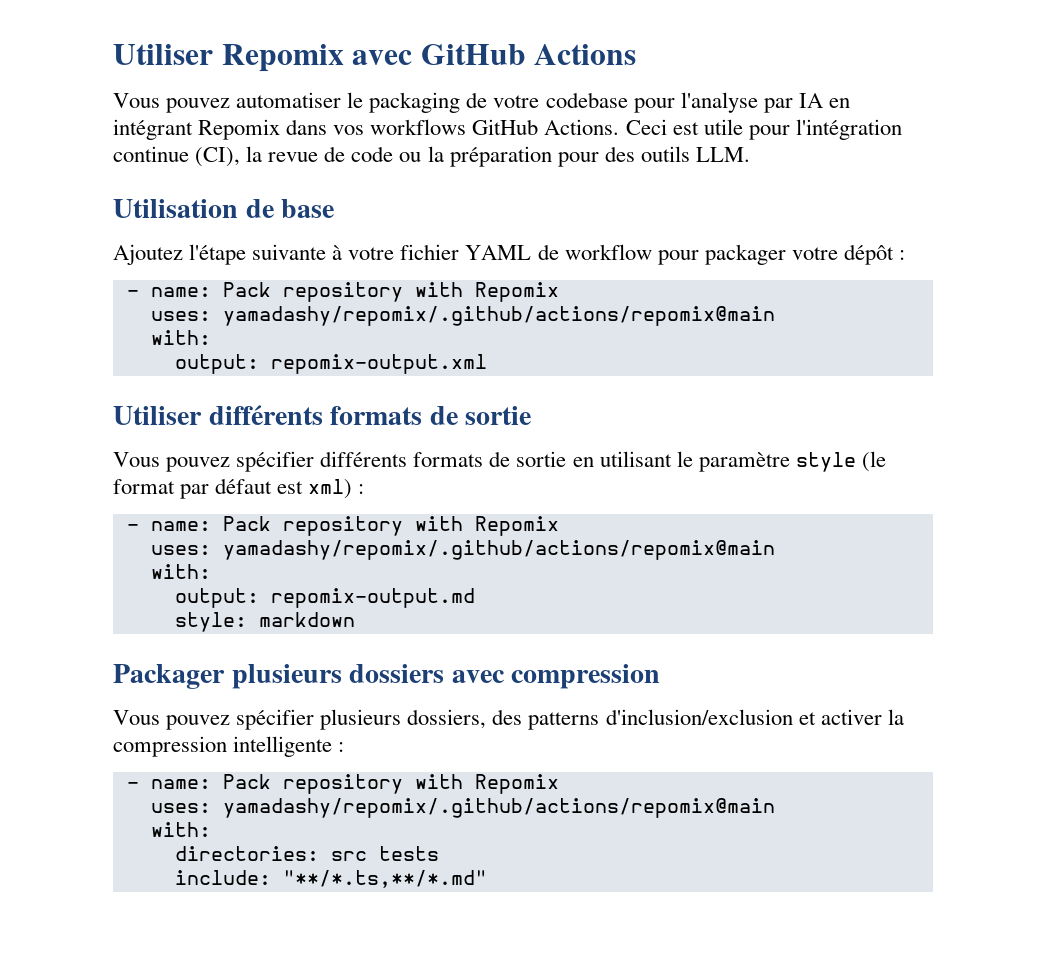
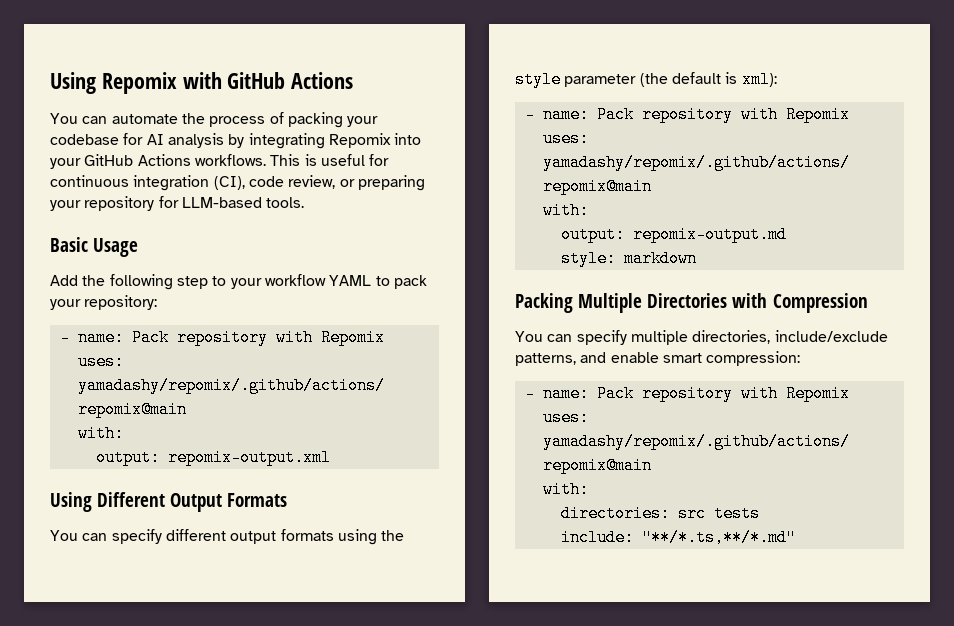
[113,44,413,72] Utiliser Repomix avec -> [50,72,222,94] Using Repomix with
[113,92,850,113] [113,119,902,140] [113,146,750,167] [113,199,335,218] [113,244,905,265] Vous pouvez automatiser le packaging de votre codebase pour l'analyse par IA en intégrant Repomix dans vos workflows GitHub Actions. Ceci est utile pour l'intégration continue (CI), la revue de code ou la préparation pour des outils LLM. // Utilisation de base // Ajoutez l'étape suivante à votre fichier YAML de workflow pour packager votre dépôt : -> [50,112,379,128] [50,133,422,149] [50,154,390,169] [50,175,425,191] [50,196,305,211] [50,237,139,257] [50,274,427,290] [50,295,158,310] You can automate the process of packing your codebase for AI analysis by integrating Repomix into your GitHub Actions workflows. This is useful for continuous integration (CI), code review, or preparing your repository for LLM-based tools. // Basic Usage // Add the following step to your workflow YAML to pack your repository:
[113,405,532,425] [113,451,886,472] [113,478,365,499] Utiliser différents formats de sortie // Vous pouvez spécifier différents formats de sortie en utilisant le paramètre style (le format par défaut est xml) : -> [50,492,288,512] [50,529,405,545] [515,71,777,88] Using Different Output Formats // You can specify different output formats using the style parameter (the default is xml):
[113,664,661,689] [113,709,904,730] [113,736,345,757] Packager plusieurs dossiers avec compression // Vous pouvez spécifier plusieurs dossiers, des patterns d'inclusion/exclusion et activer la compression intelligente : -> [515,293,868,313] [515,330,888,345] [515,351,801,366] Packing Multiple Directories with Compression // You can specify multiple directories, include/exclude patterns, and enable smart compression:

